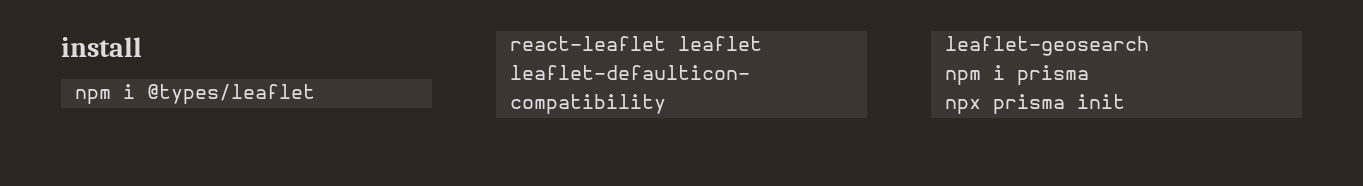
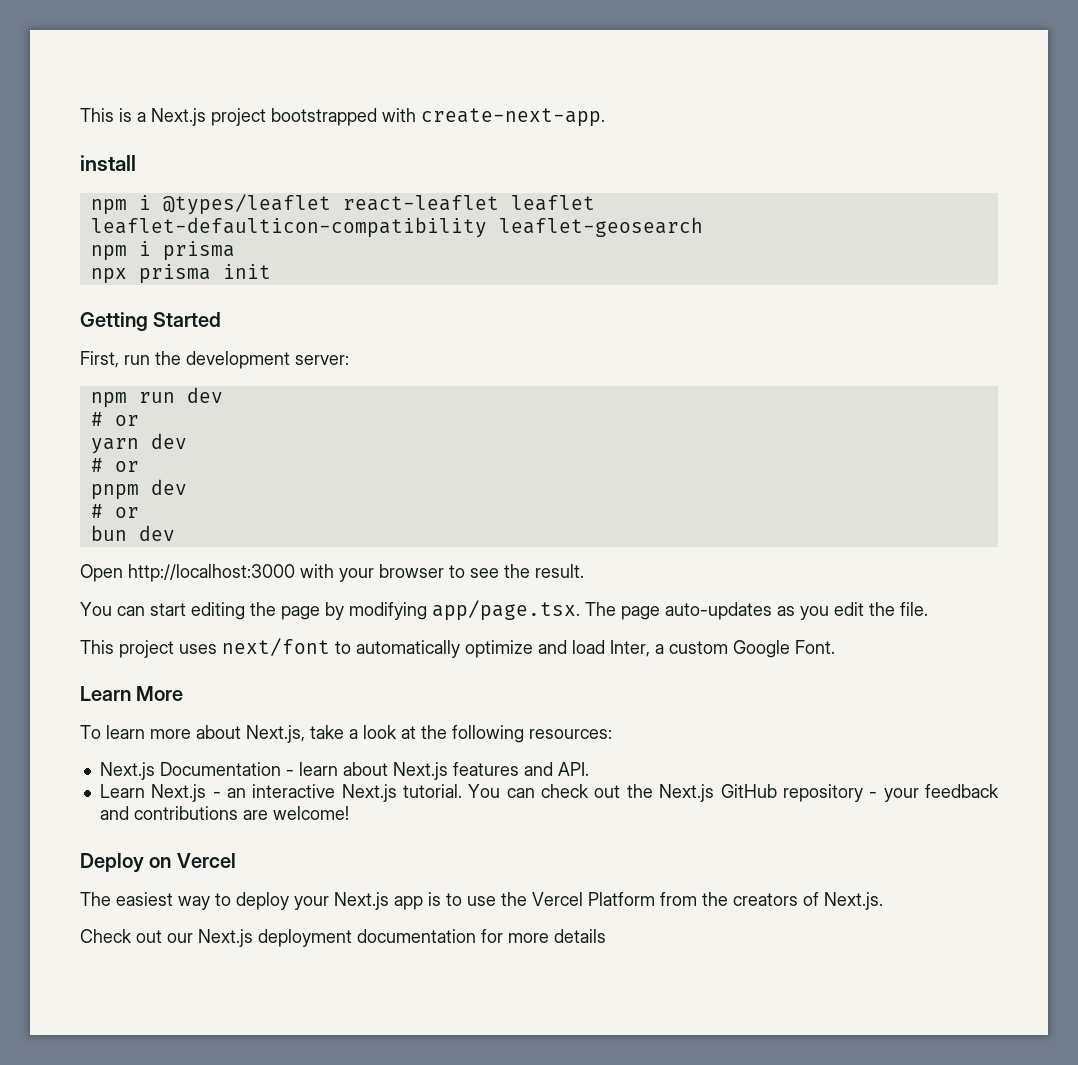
(61, 47) none -> [80,108,605,127] This is a Next.js project bootstrapped with create-next-app. //
(1125, 101) none -> [80,312,222,331] [80,351,349,369] [90,387,223,408] [90,412,139,426] [90,433,187,454] [90,458,139,472] [90,479,187,500] [90,504,139,518] [90,525,175,541] [80,564,584,582] [80,600,928,621] [80,638,835,658] [80,686,184,701] [80,725,612,743] [99,762,589,780] [99,784,1000,802] [99,806,349,820] [80,853,236,873] [80,892,883,910] [80,929,606,947] // Getting Started // First, run the development server: // npm run dev // # or // yarn dev // # or // pnpm dev // # or // bun dev // Open http://localhost:3000 with your browser to see the result. // You can start editing the page by modifying app/page.tsx. The page auto-updates as you edit the file. // This project uses next/font to automatically optimize and load Inter, a custom Google Font. // Learn More // To learn more about Next.js, take a look at the following resources: // Next.js Documentation - learn about Next.js features and API. // Learn Next.js - an interactive Next.js tutorial. You can check out the Next.js GitHub repository - your feedback and contributions are welcome! // Deploy on Vercel // The easiest way to deploy your Next.js app is to use the Vercel Platform from the creators of Next.js. // Check out our Next.js deployment documentation for more details

